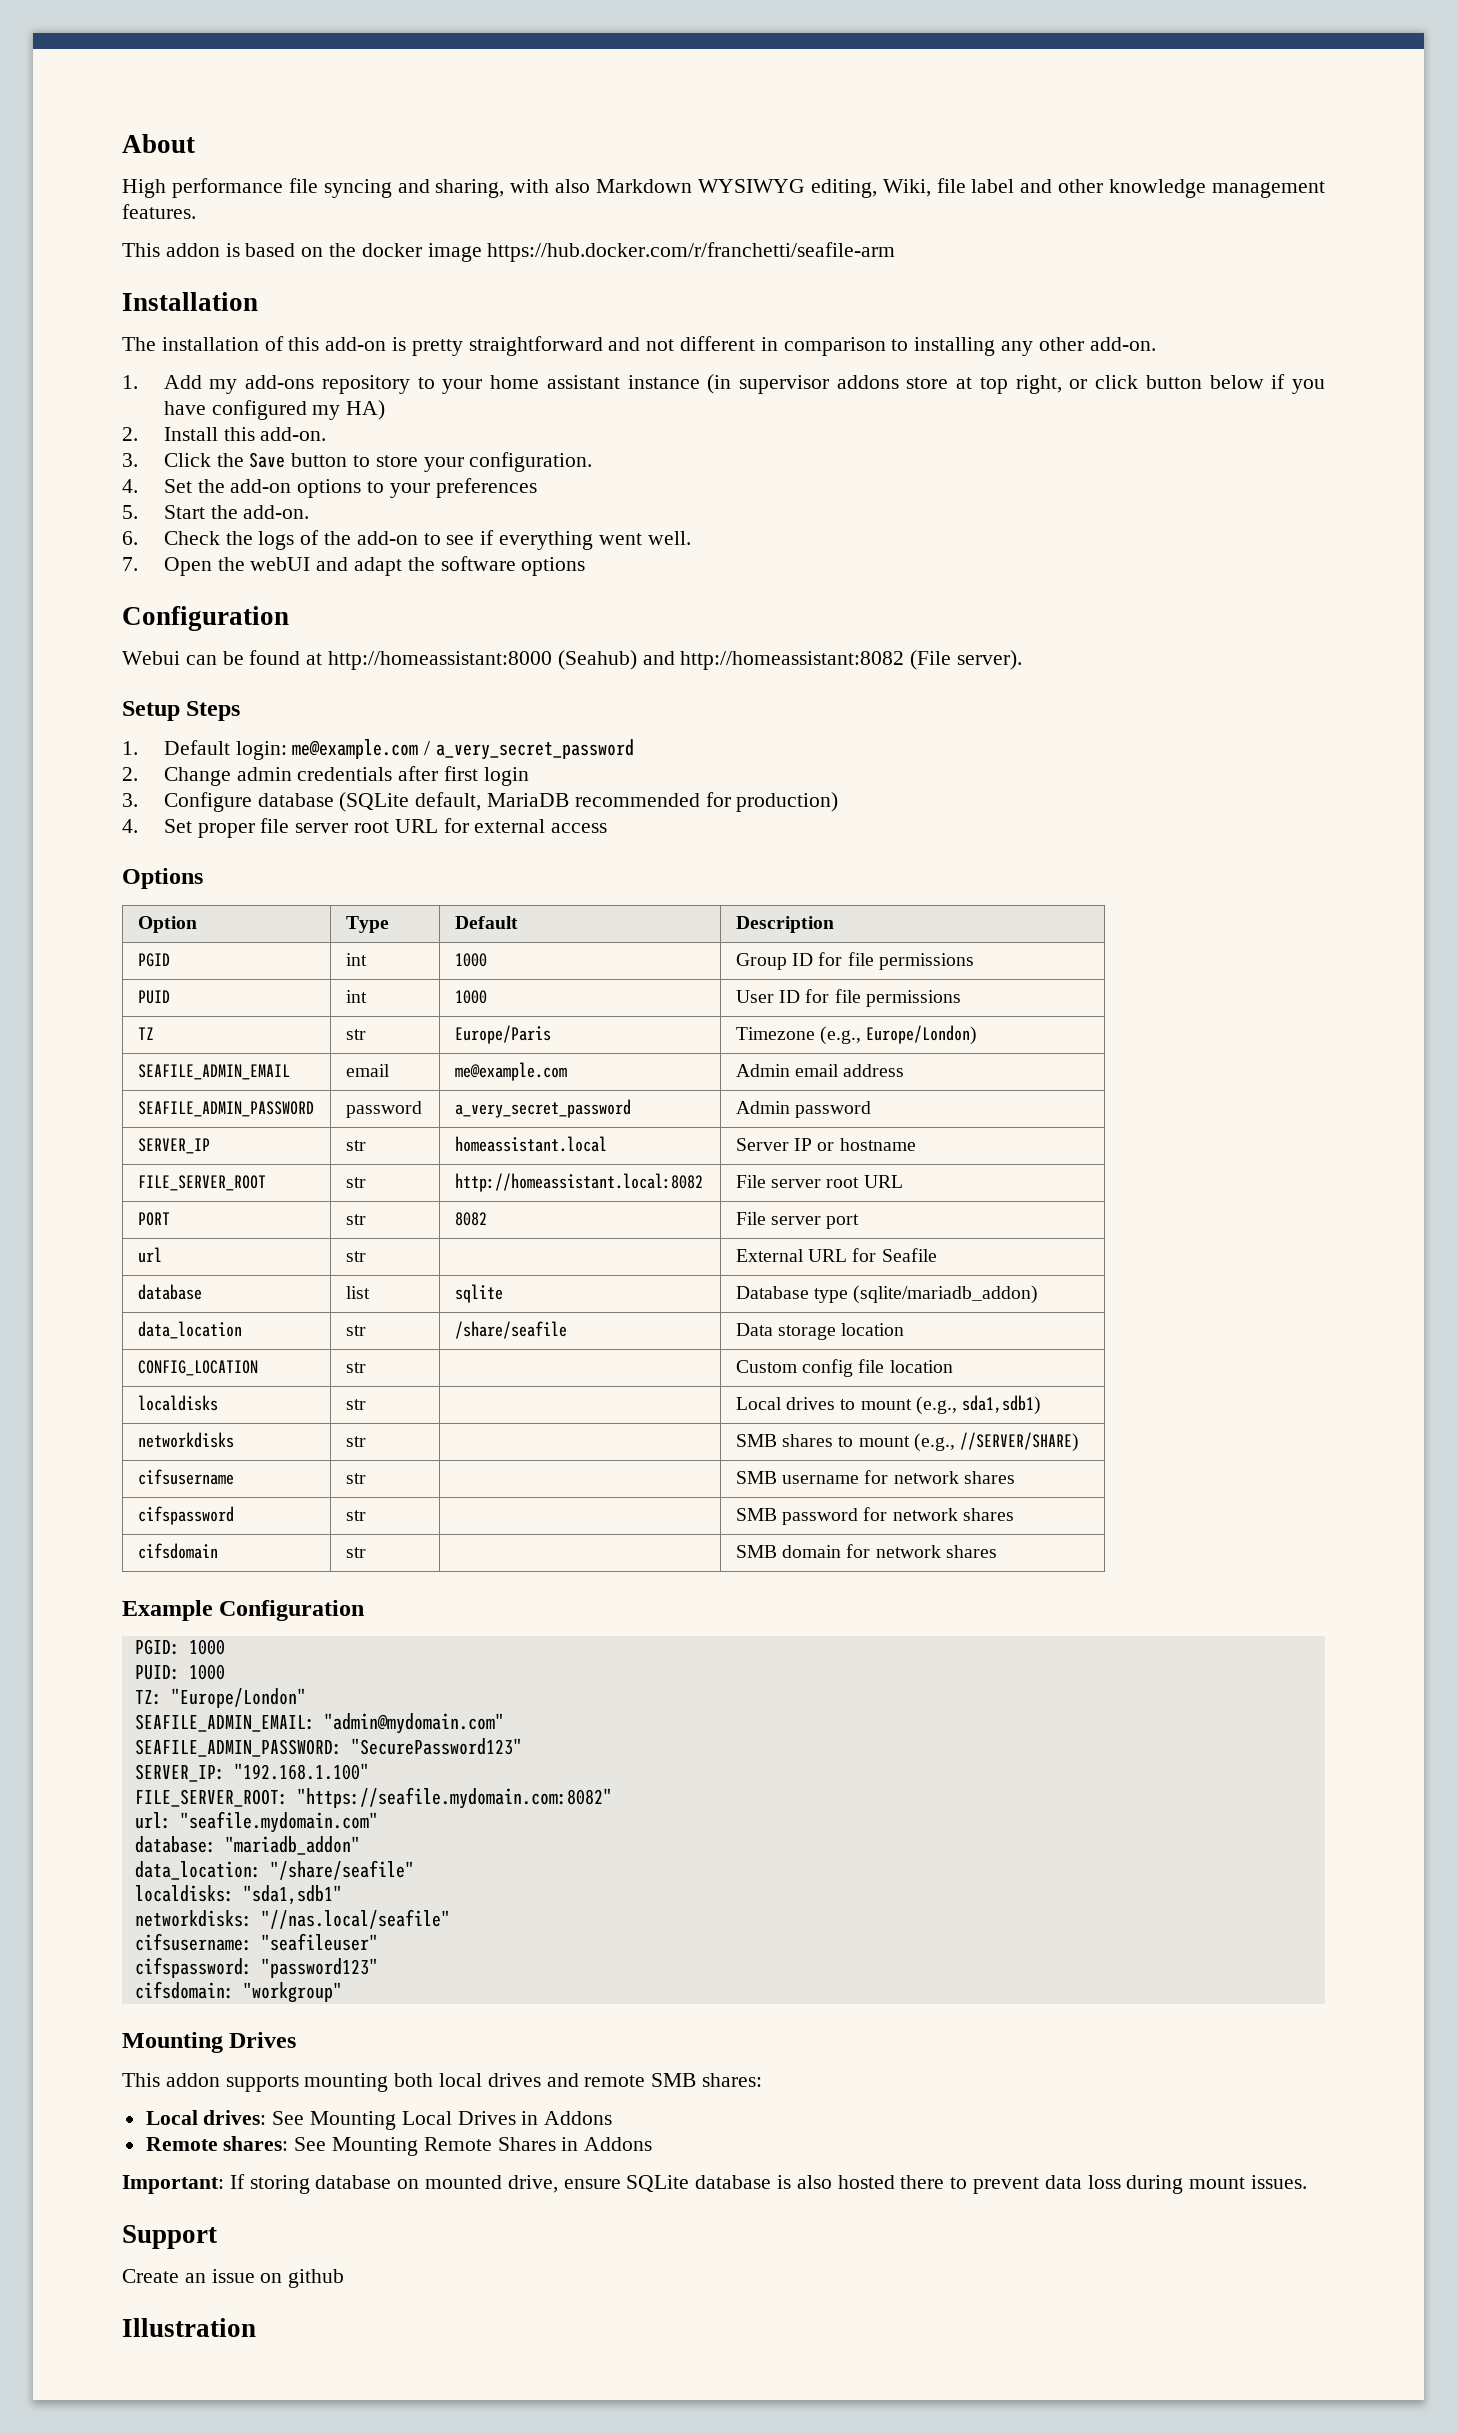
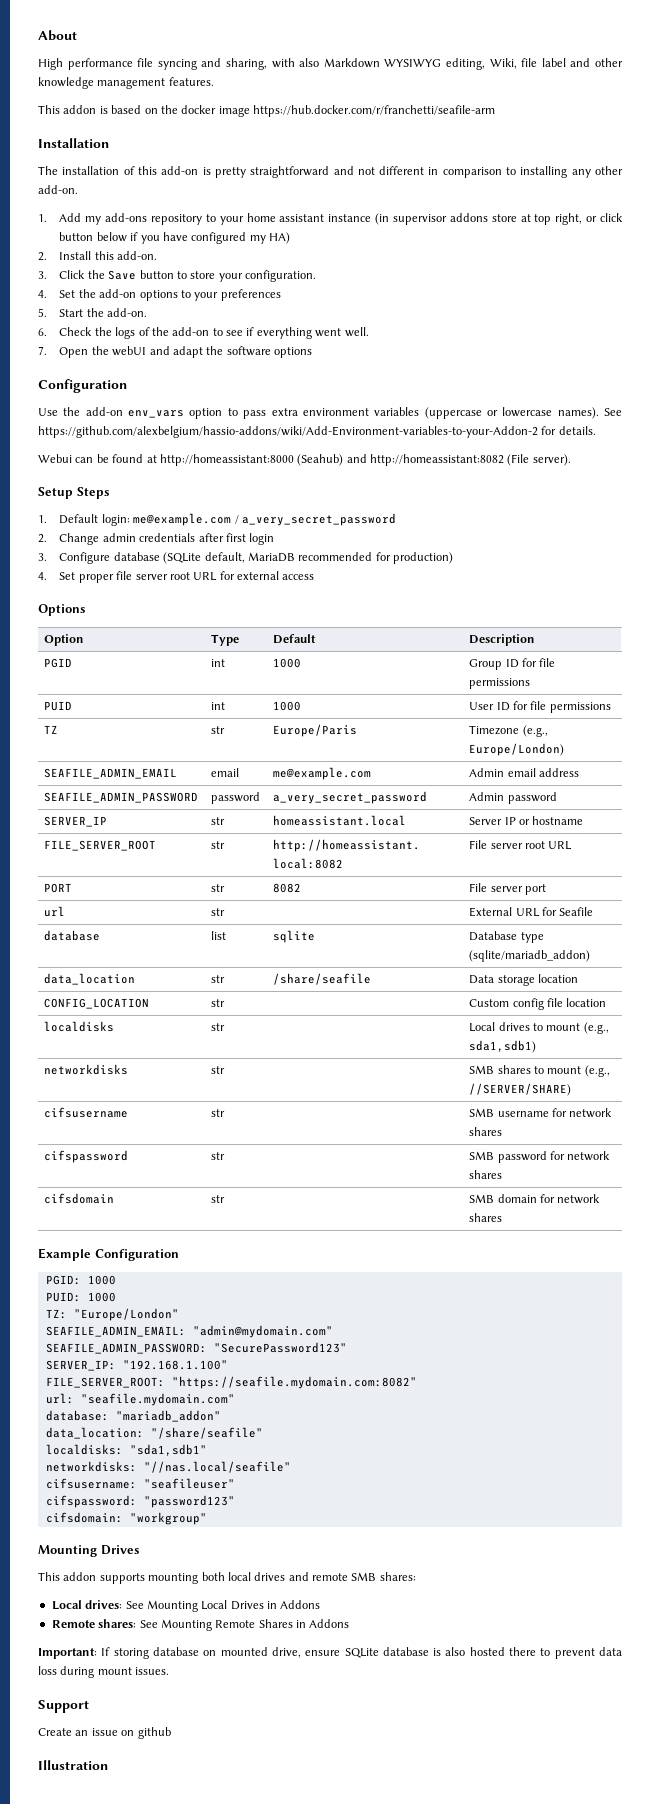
(289, 618) none -> [38,407,622,419] [38,426,596,438] // Use the add-on env_vars option to pass extra environment variables (uppercase or lowercase names). See https://github.com/alexbelgium/hassio-addons/wiki/Add-Environment-variables-to-your-Addon-2 for details.

